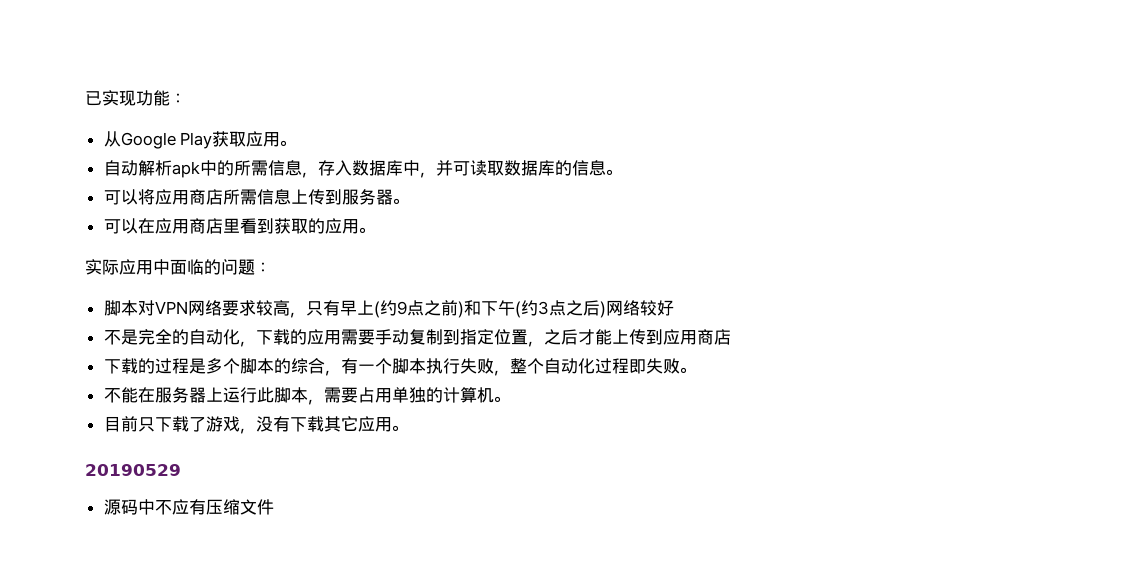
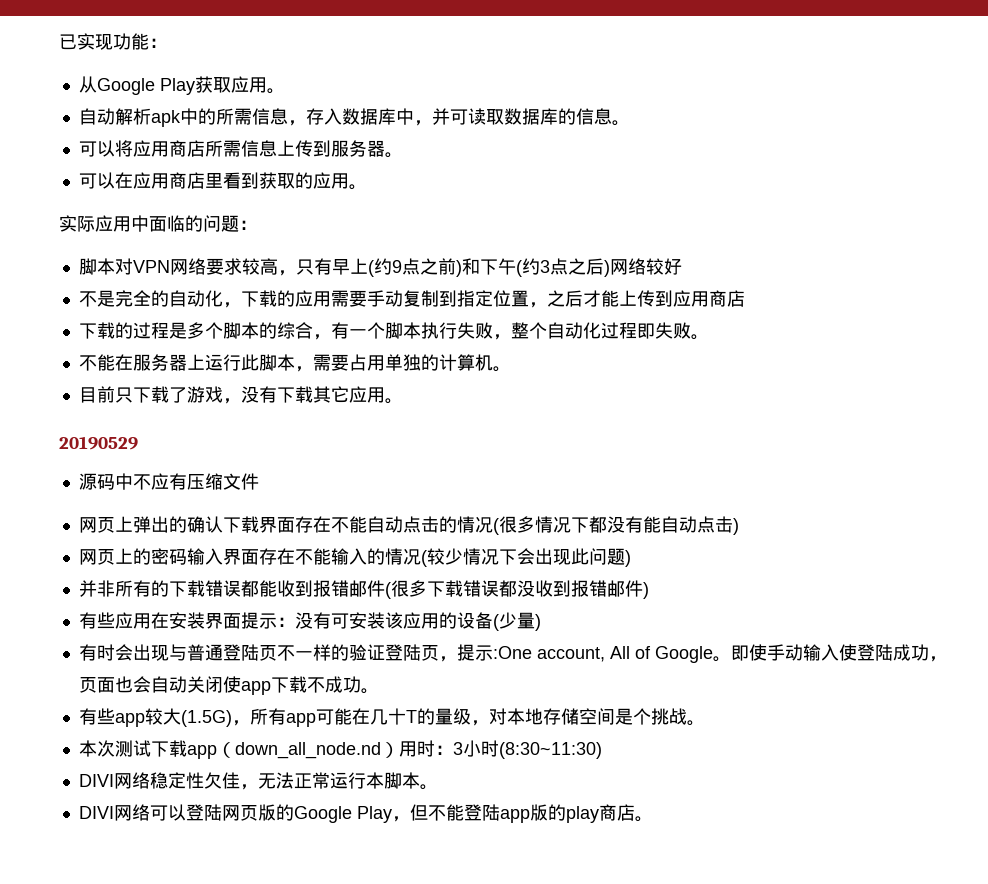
(274, 507) none -> [78,516,739,535] [78,548,631,567] [78,580,649,599] [78,612,541,631] [78,644,947,663] [78,676,379,695] [78,708,705,727] [78,740,602,759] [78,772,438,790] [78,804,653,823] // 网页上弹出的确认下载界面存在不能自动点击的情况(很多情况下都没有能自动点击) // 网页上的密码输入界面存在不能输入的情况(较少情况下会出现此问题) // 并非所有的下载错误都能收到报错邮件(很多下载错误都没收到报错邮件) // 有些应用在安装界面提示：没有可安装该应用的设备(少量) // 有时会出现与普通登陆页不一样的验证登陆页，提示:One account, All of Google。即使手动输入使登陆成功，页面也会自动关闭使app下载不成功。 // 有些app较大(1.5G)，所有app可能在几十T的量级，对本地存储空间是个挑战。 // 本次测试下载app（down_all_node.nd）用时：3小时(8:30~11:30) // DIVI网络稳定性欠佳，无法正常运行本脚本。 // DIVI网络可以登陆网页版的Google Play，但不能登陆app版的play商店。

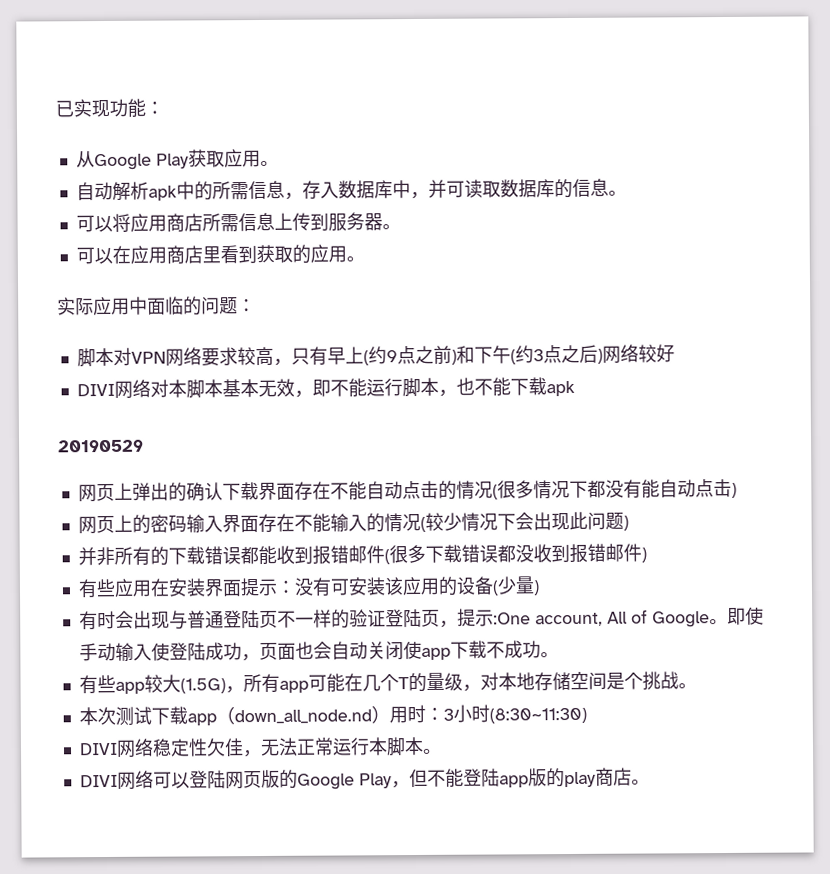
[78,290,745,308] [78,322,709,340] [78,354,511,372] [78,386,403,404] [59,436,138,450] [78,473,259,490] 不是完全的自动化，下载的应用需要手动复制到指定位置，之后才能上传到应用商店 // 下载的过程是多个脚本的综合，有一个脚本执行失败，整个自动化过程即失败。 // 不能在服务器上运行此脚本，需要占用单独的计算机。 // 目前只下载了游戏，没有下载其它应用。 // 20190529 // 源码中不应有压缩文件 -> [76,377,575,399] [58,439,144,453] DIVI网络对本脚本基本无效，即不能运行脚本，也不能下载apk // 20190529
[387,708,406,725] 十 -> [379,674,399,692] 个

